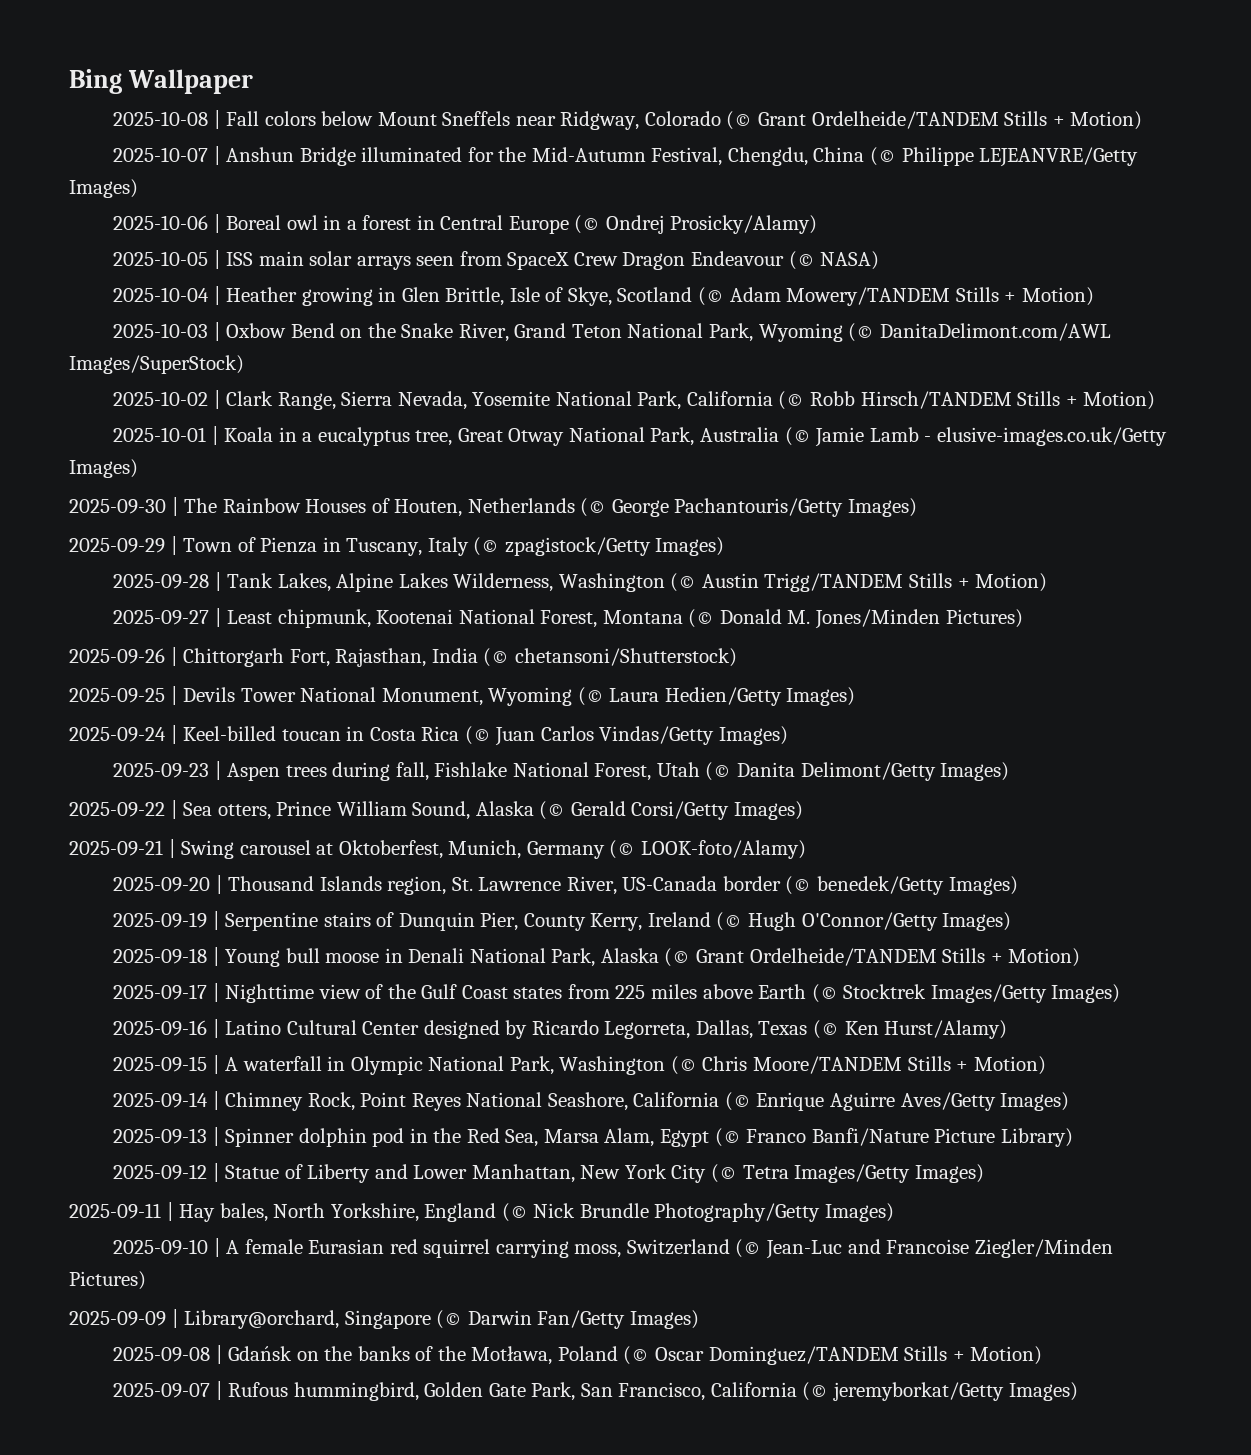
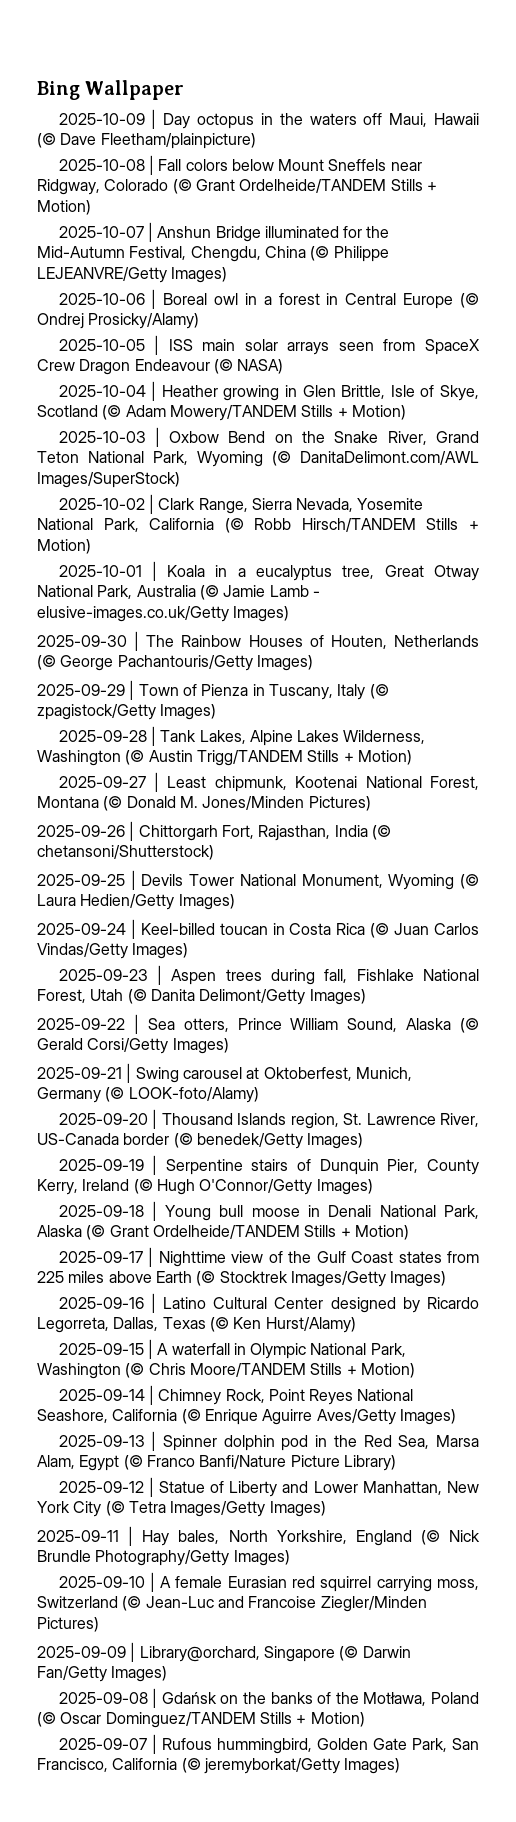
(253, 81) none -> [58,109,480,129] [37,133,256,149] // 2025-10-09 | Day octopus in the waters off Maui, Hawaii (© Dave Fleetham/plainpicture)

